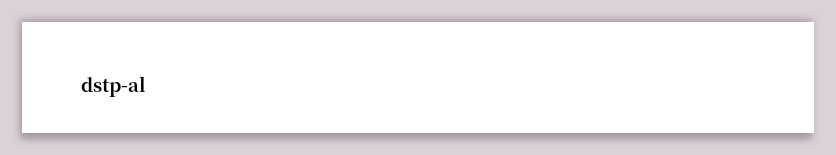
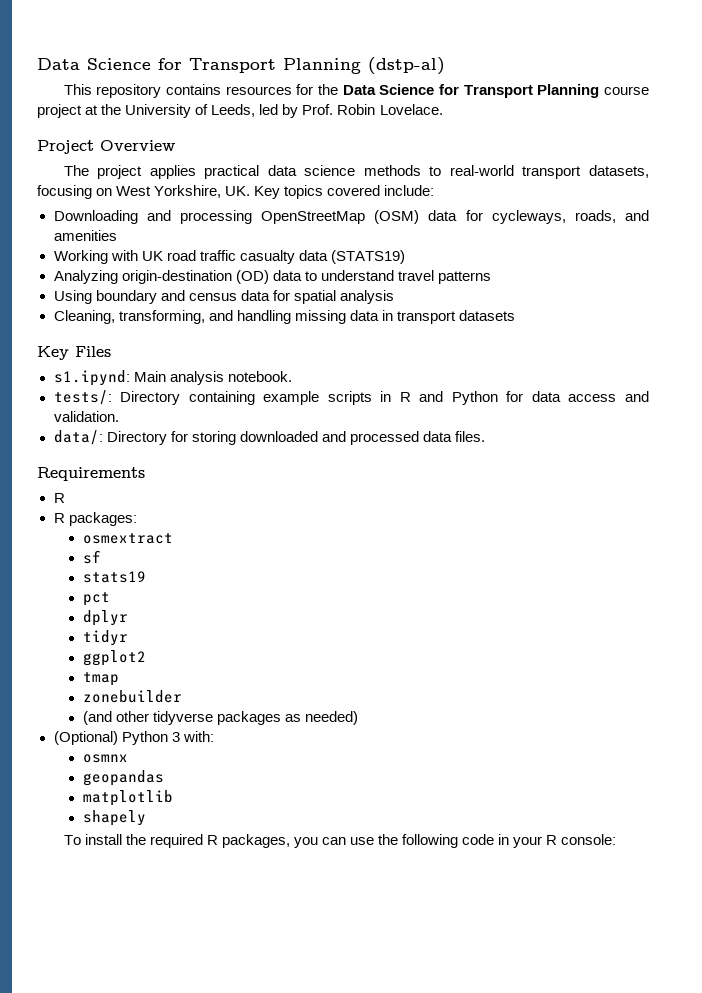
[81,76,146,97] dstp-al -> [37,57,445,75] [63,84,649,98] [37,104,443,118] [37,140,175,154] [63,165,650,179] [37,185,435,199] [53,210,649,224] [53,230,117,241] [53,250,405,264] [53,270,491,284] [53,290,394,304] [53,310,515,324] [37,346,111,360] [53,370,292,386] [53,390,649,405] [53,411,119,422] [53,430,485,445] [37,467,145,481] [53,493,65,503] [53,512,137,526] [82,533,173,544] [82,550,101,564] [82,571,146,583] [82,592,110,606] [82,610,128,626] [82,630,128,646] [82,650,146,666] [82,672,119,686] [82,690,182,703] [82,711,358,725] [53,731,214,745] [82,754,128,763] [82,770,164,786] [82,790,173,806] [82,810,146,826] [63,834,617,848] Data Science for Transport Planning (dstp-al) // This repository contains resources for the Data Science for Transport Planning course project at the University of Leeds, led by Prof. Robin Lovelace. // Project Overview // The project applies practical data science methods to real-world transport datasets, focusing on West Yorkshire, UK. Key topics covered include: // Downloading and processing OpenStreetMap (OSM) data for cycleways, roads, and amenities // Working with UK road traffic casualty data (STATS19) // Analyzing origin-destination (OD) data to understand travel patterns // Using boundary and census data for spatial analysis // Cleaning, transforming, and handling missing data in transport datasets // Key Files // s1.ipynd: Main analysis notebook. // tests/: Directory containing example scripts in R and Python for data access and validation. // data/: Directory for storing downloaded and processed data files. // Requirements // R // R packages: // osmextract // sf // stats19 // pct // dplyr // tidyr // ggplot2 // tmap // zonebuilder // (and other tidyverse packages as needed) // (Optional) Python 3 with: // osmnx // geopandas // matplotlib // shapely // To install the required R packages, you can use the following code in your R console:

